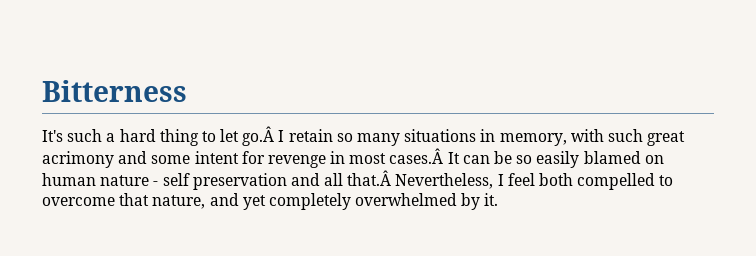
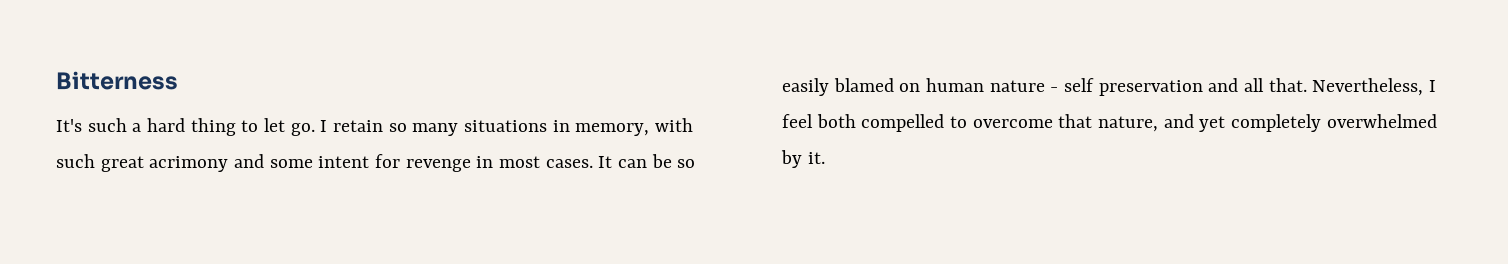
[242,126,275,146] go.Â -> [290,123,315,136] go.
[389,148,444,164] cases.Â -> [545,159,593,168] cases.
[347,170,392,186] that.Â -> [1268,78,1307,92] that.

